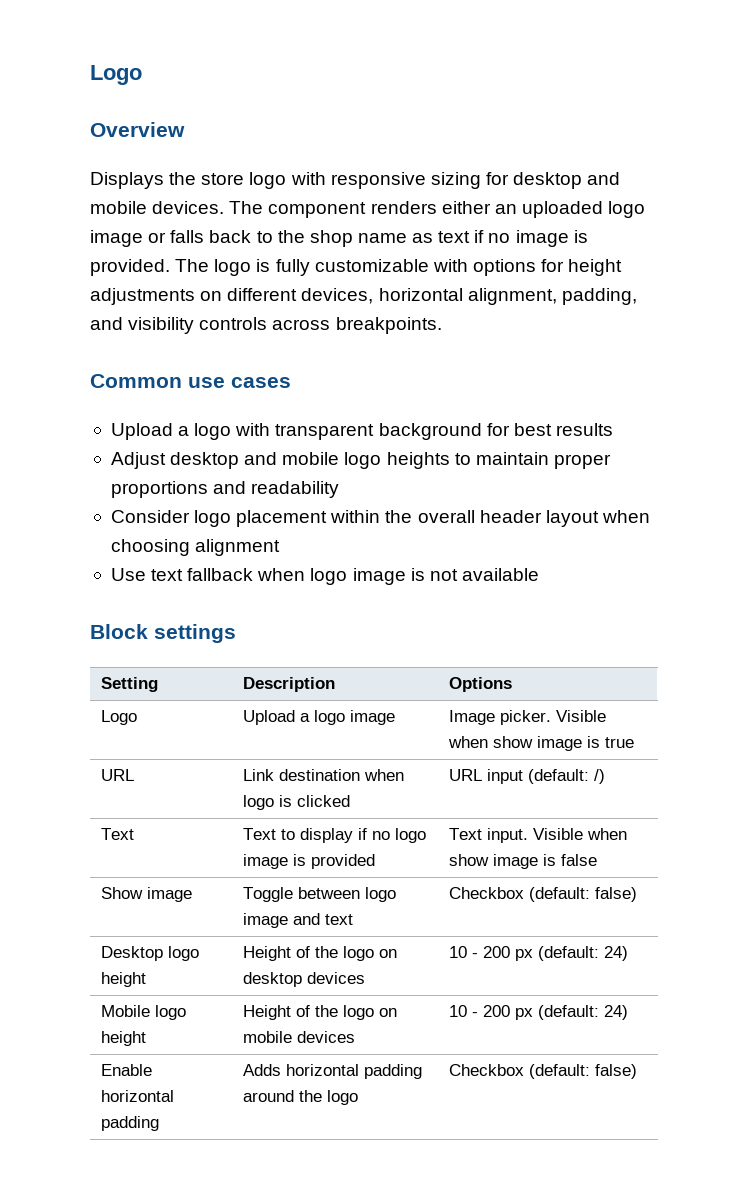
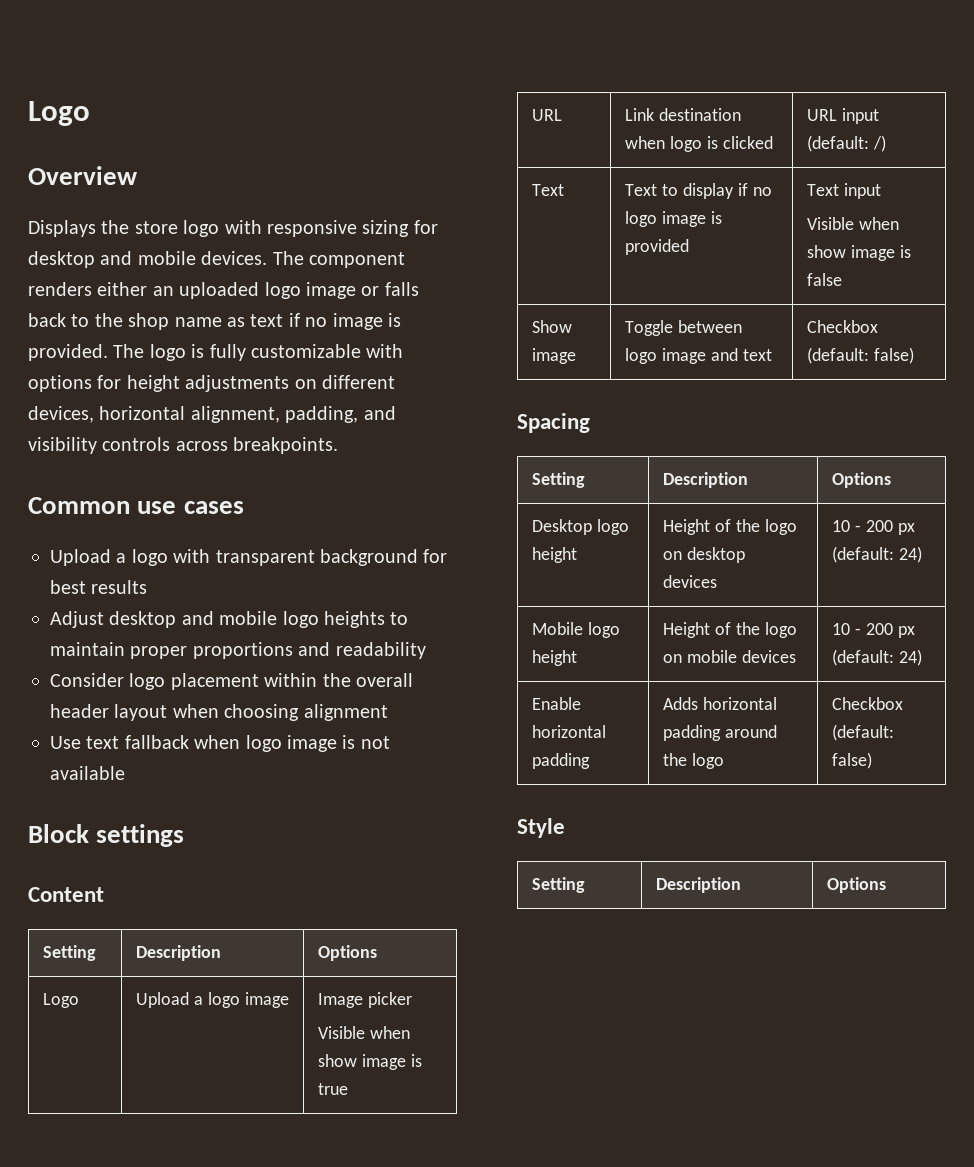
(236, 633) none -> [28,887,104,902] // Content
[499,710,551,725] picker. -> [368,992,413,1008] picker //
[486,828,528,843] input. -> [844,183,882,199] input //
(637, 894) none -> [517,413,590,433] [532,472,586,488] [663,472,749,488] [832,472,892,488] // Spacing // Setting | Description | Options
(637, 1071) none -> [517,818,565,838] [532,877,586,893] [656,877,742,893] [827,877,887,893] // Style // Setting | Description | Options

